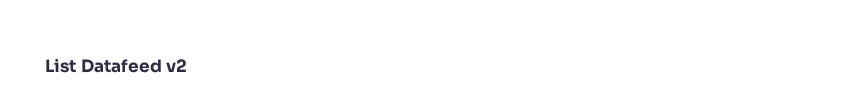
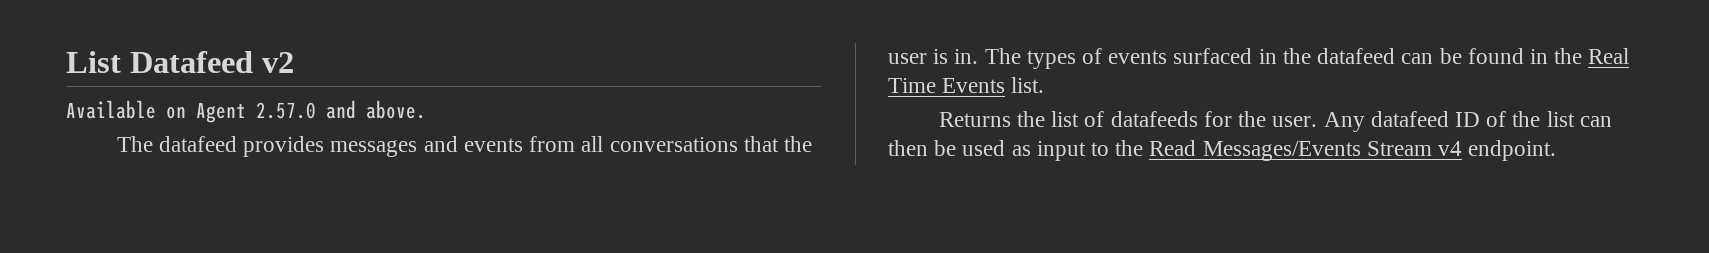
(188, 65) none -> [66,100,426,123] [116,136,812,157] [888,48,1630,69] [888,77,1045,93] [938,111,1612,132] [888,140,1557,161] // Available on Agent 2.57.0 and above. // The datafeed provides messages and events from all conversations that the user is in. The types of events surfaced in the datafeed can be found in the Real Time Events list. // Returns the list of datafeeds for the user. Any datafeed ID of the list can then be used as input to the Read Messages/Events Stream v4 endpoint.

